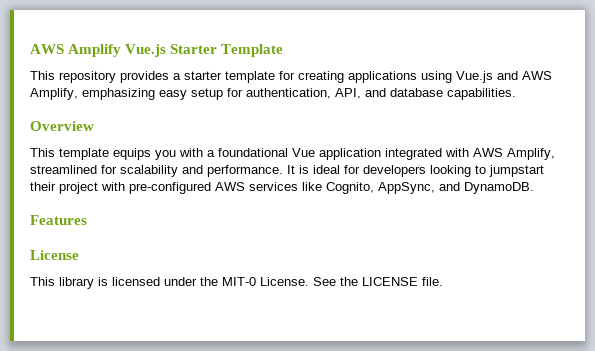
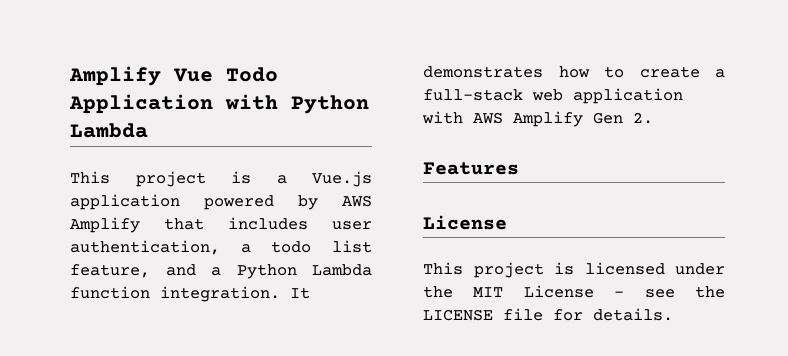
[30,44,284,57] [30,71,552,83] [30,88,516,100] [30,121,94,131] [30,148,555,160] [30,165,544,177] [30,182,534,194] AWS Amplify Vue.js Starter Template // This repository provides a starter template for creating applications using Vue.js and AWS Amplify, emphasizing easy setup for authentication, API, and database capabilities. // Overview // This template equips you with a foundational Vue application integrated with AWS Amplify, streamlined for scalability and performance. It is ideal for developers looking to jumpstart their project with pre-configured AWS services like Cognito, AppSync, and DynamoDB. -> [69,66,278,86] [69,94,369,114] [70,123,148,138] [70,171,372,187] [70,194,372,210] [70,217,372,233] [70,240,372,255] [70,264,372,279] [70,286,310,302] [423,66,725,78] [423,88,683,104] [422,111,653,127] Amplify Vue Todo Application with Python Lambda // This project is a Vue.js application powered by AWS Amplify that includes user authentication, a todo list feature, and a Python Lambda function integration. It demonstrates how to create a full-stack web application with AWS Amplify Gen 2.
[59,277,94,289] library -> [473,262,544,278] project
[222,277,443,286] MIT-0 License. See the LICENSE file. -> [473,285,725,298] [423,308,673,321] MIT License - see the LICENSE file for details.

